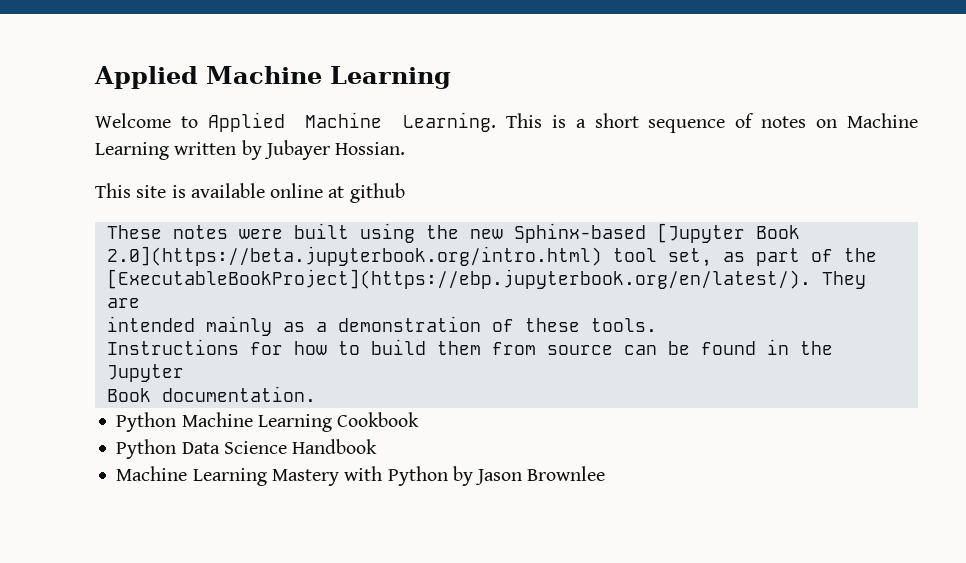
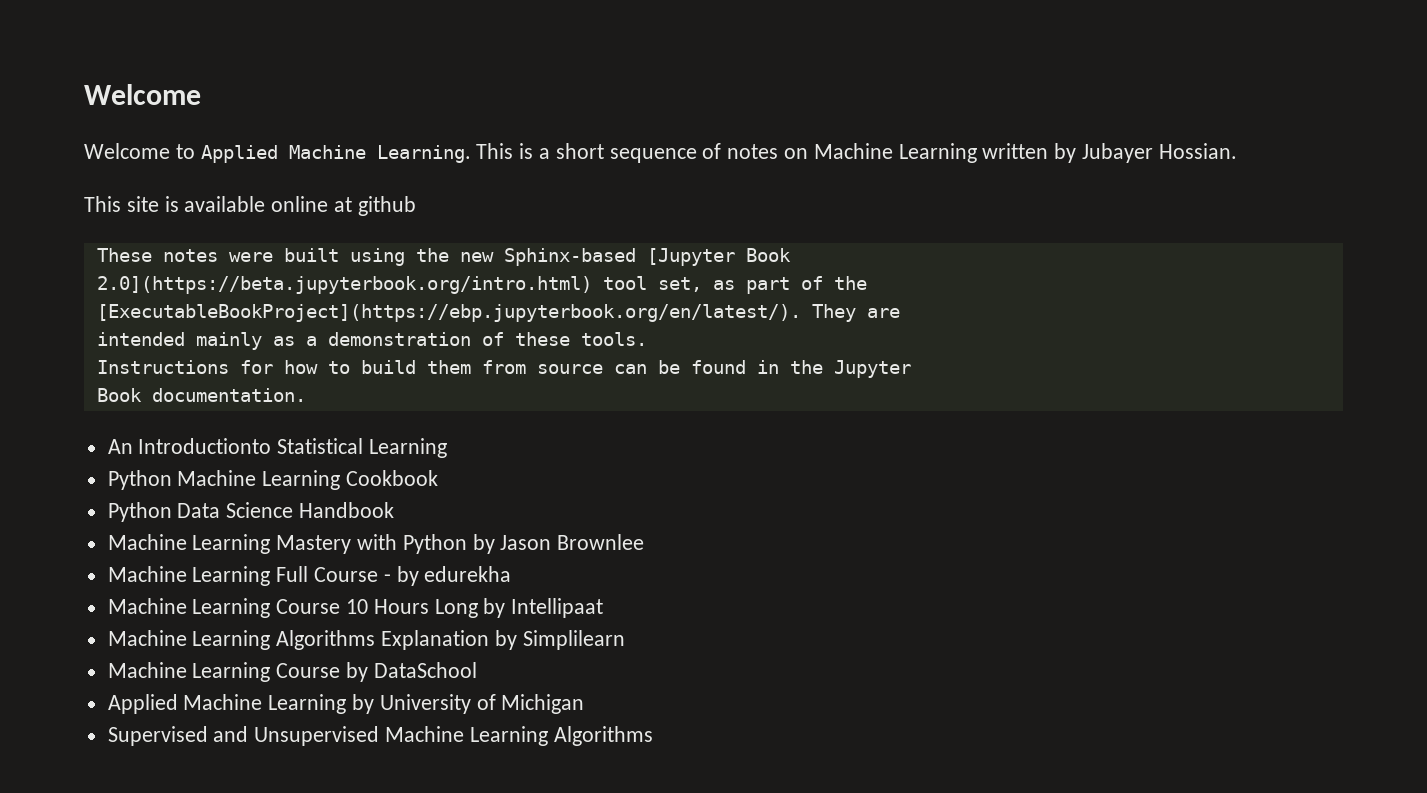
[94,66,451,89] Applied Machine Learning -> [84,84,201,105] Welcome
(316, 394) none -> [107,438,448,458] // An Introductionto Statistical Learning
(606, 473) none -> [107,566,512,586] [107,598,604,618] [107,630,625,650] [107,662,477,682] [107,694,585,714] [107,726,653,746] // Machine Learning Full Course - by edurekha // Machine Learning Course 10 Hours Long by Intellipaat // Machine Learning Algorithms Explanation by Simplilearn // Machine Learning Course by DataSchool // Applied Machine Learning by University of Michigan // Supervised and Unsupervised Machine Learning Algorithms

